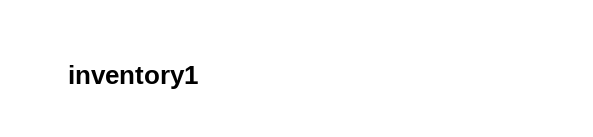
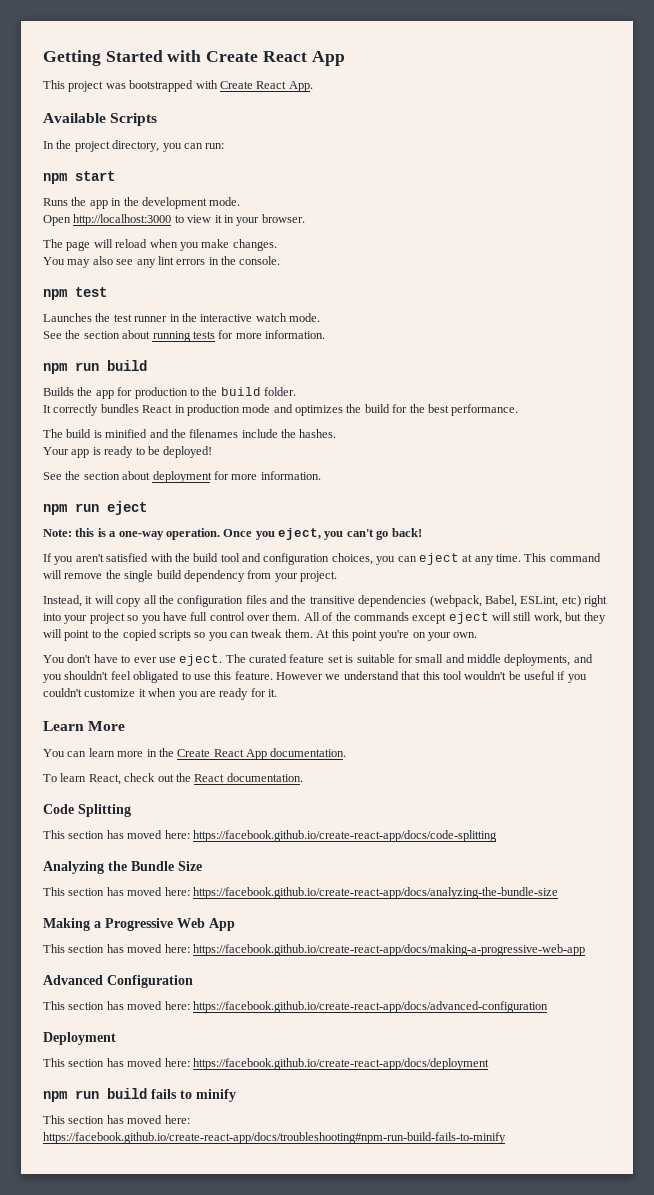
[68,65,198,89] inventory1 -> [43,50,345,66] [43,80,313,92] [43,113,158,126] [43,140,225,152] [43,171,115,184] [43,197,241,209] [43,214,305,226] [43,239,277,251] [43,256,281,268] [43,287,107,300] [43,313,320,322] [43,330,325,342] [43,360,147,374] [43,387,296,399] [43,404,519,416] [43,429,337,438] [43,446,213,458] [43,471,321,483] [43,501,147,515] [43,528,422,540] [43,553,601,565] [43,570,337,582] [43,595,607,607] [43,612,606,624] [43,629,478,641] [43,654,593,666] [43,671,587,683] [43,688,277,700] [43,721,126,731] [43,748,347,760] [43,773,303,785] [43,804,131,817] [43,830,497,842] [43,861,202,874] [43,887,558,899] [43,918,235,931] [43,944,585,956] [43,975,193,988] [43,1001,548,1013] [43,1032,116,1045] [43,1058,489,1070] [43,1088,236,1102] [43,1115,190,1124] [43,1132,506,1144] Getting Started with Create React App // This project was bootstrapped with Create React App. // Available Scripts // In the project directory, you can run: // npm start // Runs the app in the development mode. // Open http://localhost:3000 to view it in your browser. // The page will reload when you make changes. // You may also see any lint errors in the console. // npm test // Launches the test runner in the interactive watch mode. // See the section about running tests for more information. // npm run build // Builds the app for production to the build folder. // It correctly bundles React in production mode and optimizes the build for the best performance. // The build is minified and the filenames include the hashes. // Your app is ready to be deployed! // See the section about deployment for more information. // npm run eject // Note: this is a one-way operation. Once you eject, you can't go back! // If you aren't satisfied with the build tool and configuration choices, you can eject at any time. This command will remove the single build dependency from your project. // Instead, it will copy all the configuration files and the transitive dependencies (webpack, Babel, ESLint, etc) right into your project so you have full control over them. All of the commands except eject will still work, but they will point to the copied scripts so you can tweak them. At this point you're on your own. // You don't have to ever use eject. The curated feature set is suitable for small and middle deployments, and you shouldn't feel obligated to use this feature. However we understand that this tool wouldn't be useful if you couldn't customize it when you are ready for it. // Learn More // You can learn more in the Create React App documentation. // To learn React, check out the React documentation. // Code Splitting // This section has moved here: https://facebook.github.io/create-react-app/docs/code-splitting // Analyzing the Bundle Size // This section has moved here: https://facebook.github.io/create-react-app/docs/analyzing-the-bundle-size // Making a Progressive Web App // This section has moved here: https://facebook.github.io/create-react-app/docs/making-a-progressive-web-app // Advanced Configuration // This section has moved here: https://facebook.github.io/create-react-app/docs/advanced-configuration // Deployment // This section has moved here: https://facebook.github.io/create-react-app/docs/deployment // npm run build fails to minify // This section has moved here: https://facebook.github.io/create-react-app/docs/troubleshooting#npm-run-build-fails-to-minify

